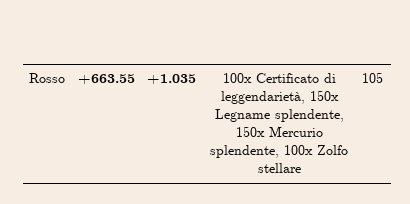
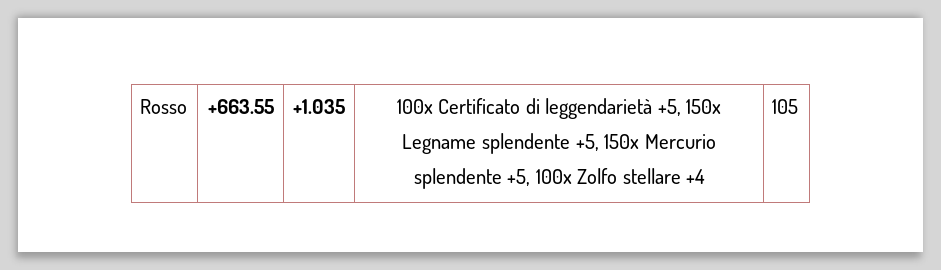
[220,90,339,104] [214,109,344,122] [235,126,323,137] [210,145,279,158] leggendarietà, 150x Legname splendente, 150x Mercurio splendente, -> [545,98,722,119] [402,133,716,154] [413,168,531,189] leggendarietà +5, 150x Legname splendente +5, 150x Mercurio splendente +5,
(301, 168) none -> [686,169,706,184] +4

